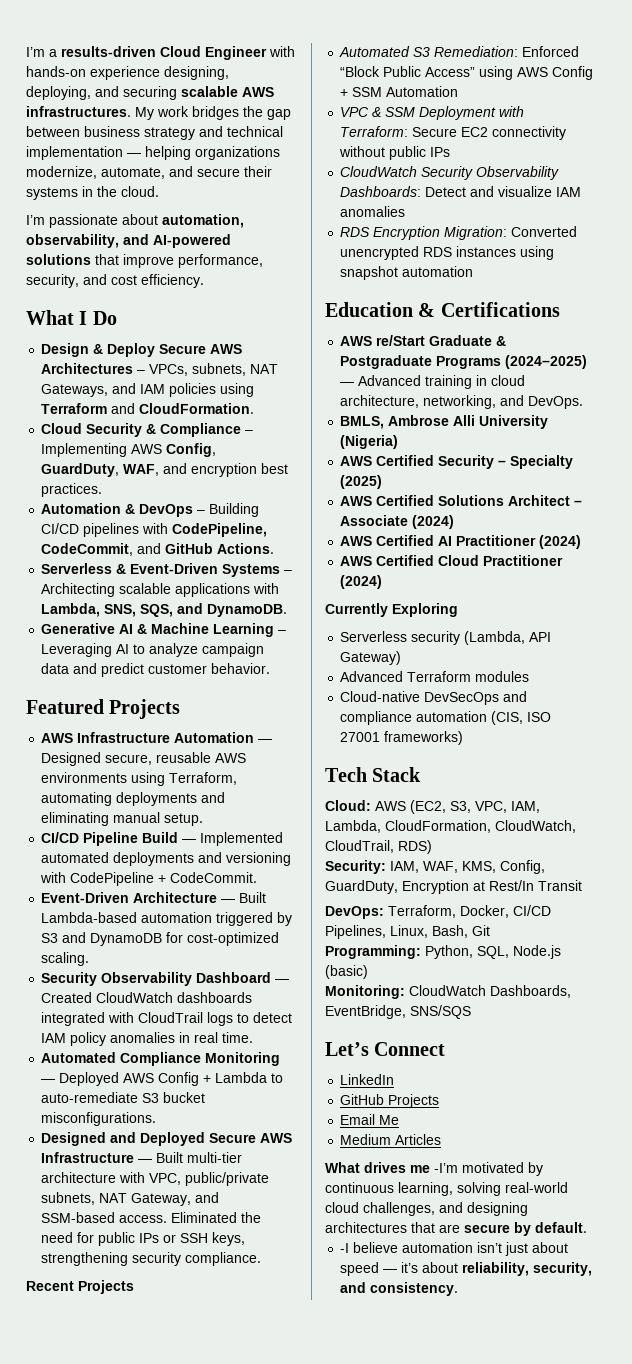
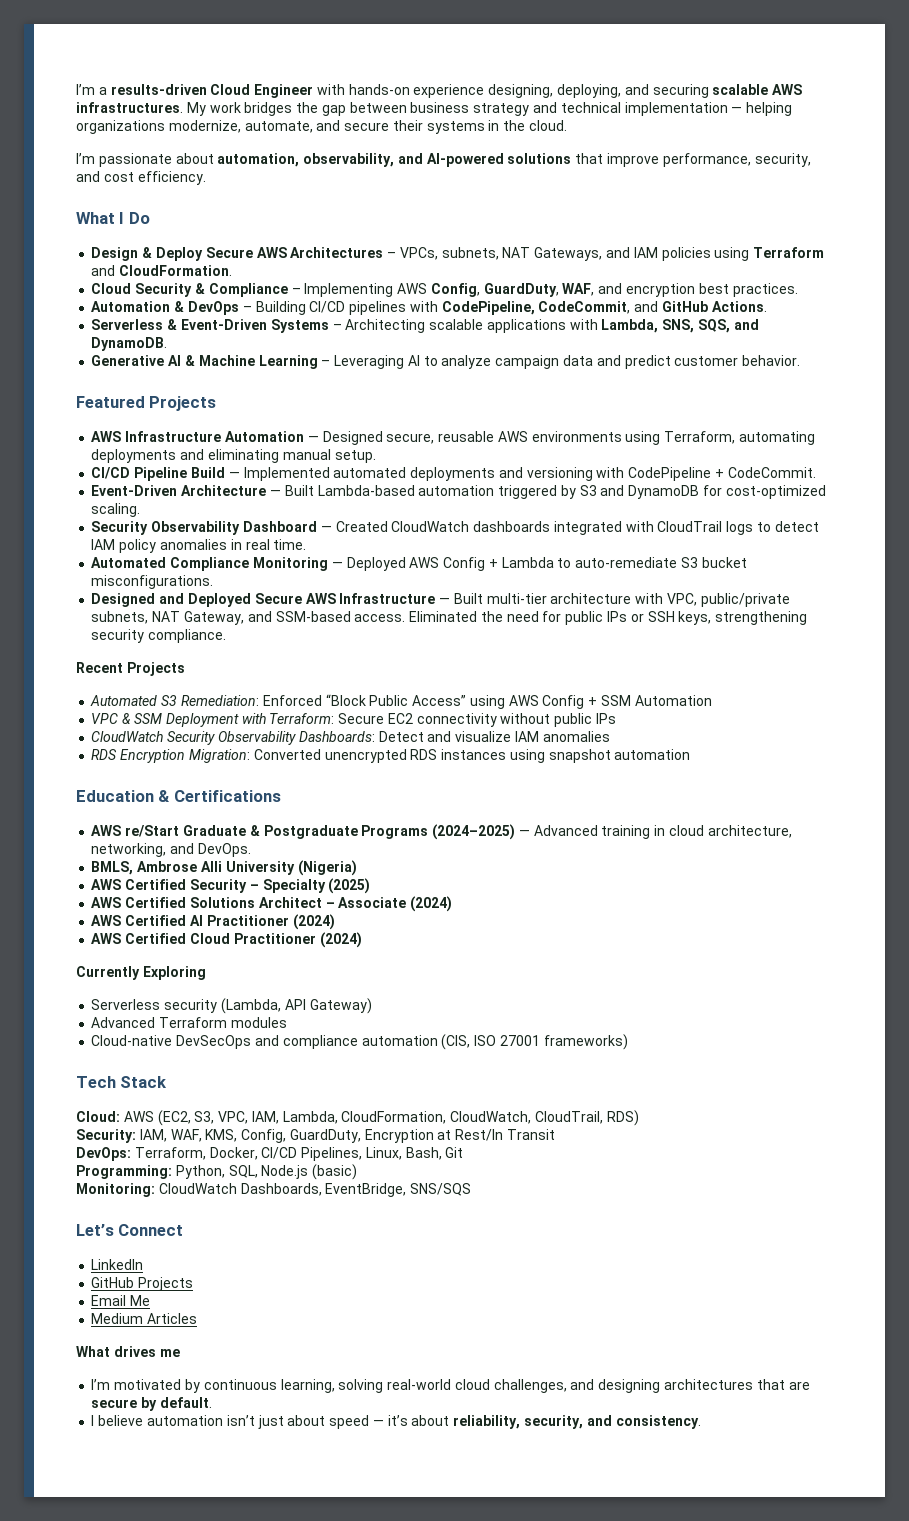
[434,1163,458,1173] -I’m -> [91,1379,111,1390] // I’m
[340,1243,350,1253] -I -> [91,1415,95,1426] I

